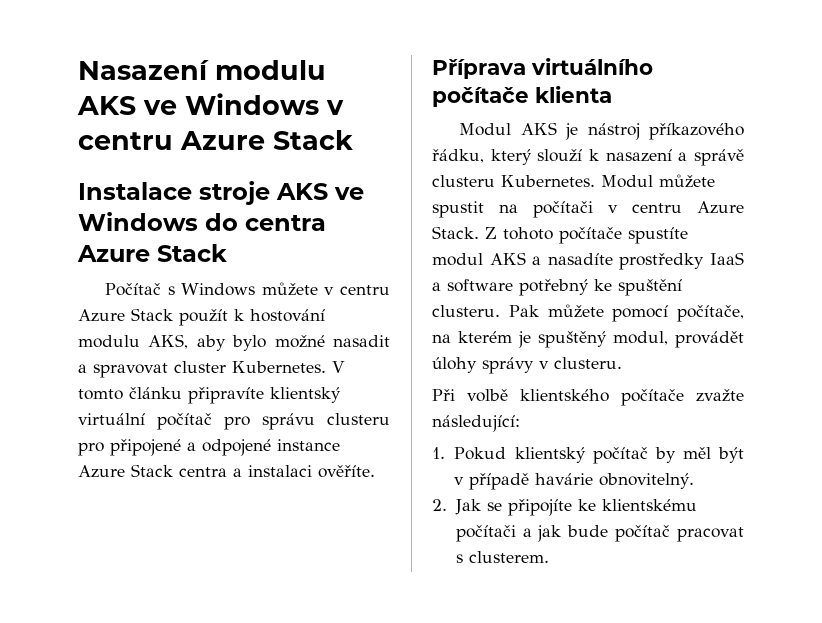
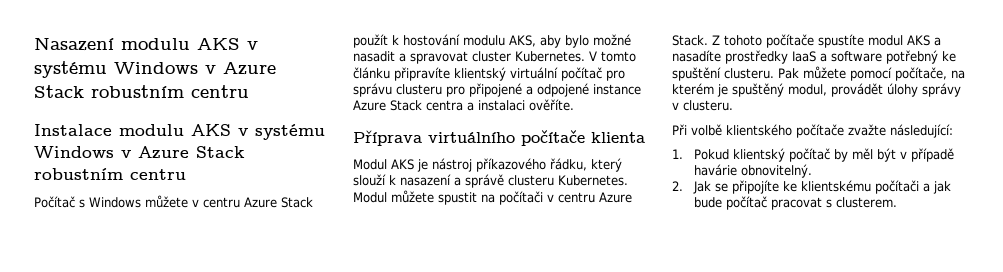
[143,93,344,115] [78,130,353,150] ve Windows v centru Azure Stack -> [247,41,258,50] [34,61,276,78] [34,85,249,98] v systému Windows v Azure Stack robustním centru
[199,181,364,205] [78,212,326,231] [77,244,227,262] stroje AKS ve Windows do centra Azure Stack -> [119,124,325,140] [34,146,245,159] [34,168,186,180] modulu AKS v systému Windows v Azure Stack robustním centru

